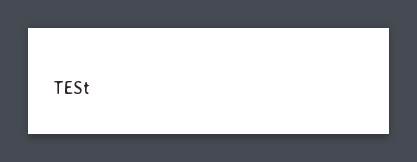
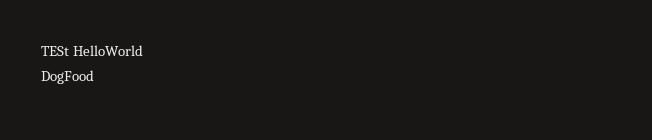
(90, 87) none -> [72,45,143,56] [41,70,94,84] HelloWorld // DogFood

